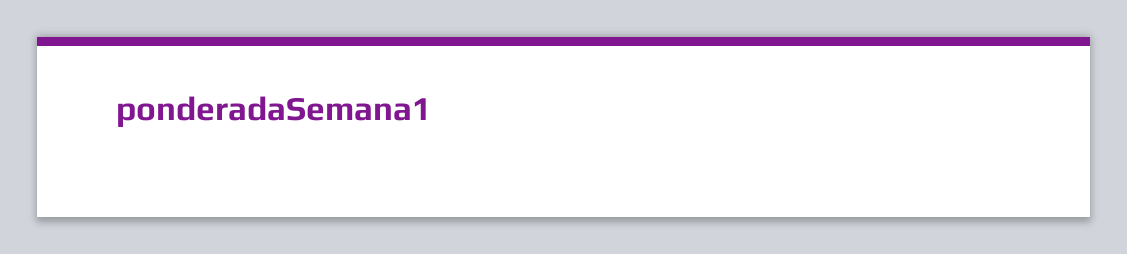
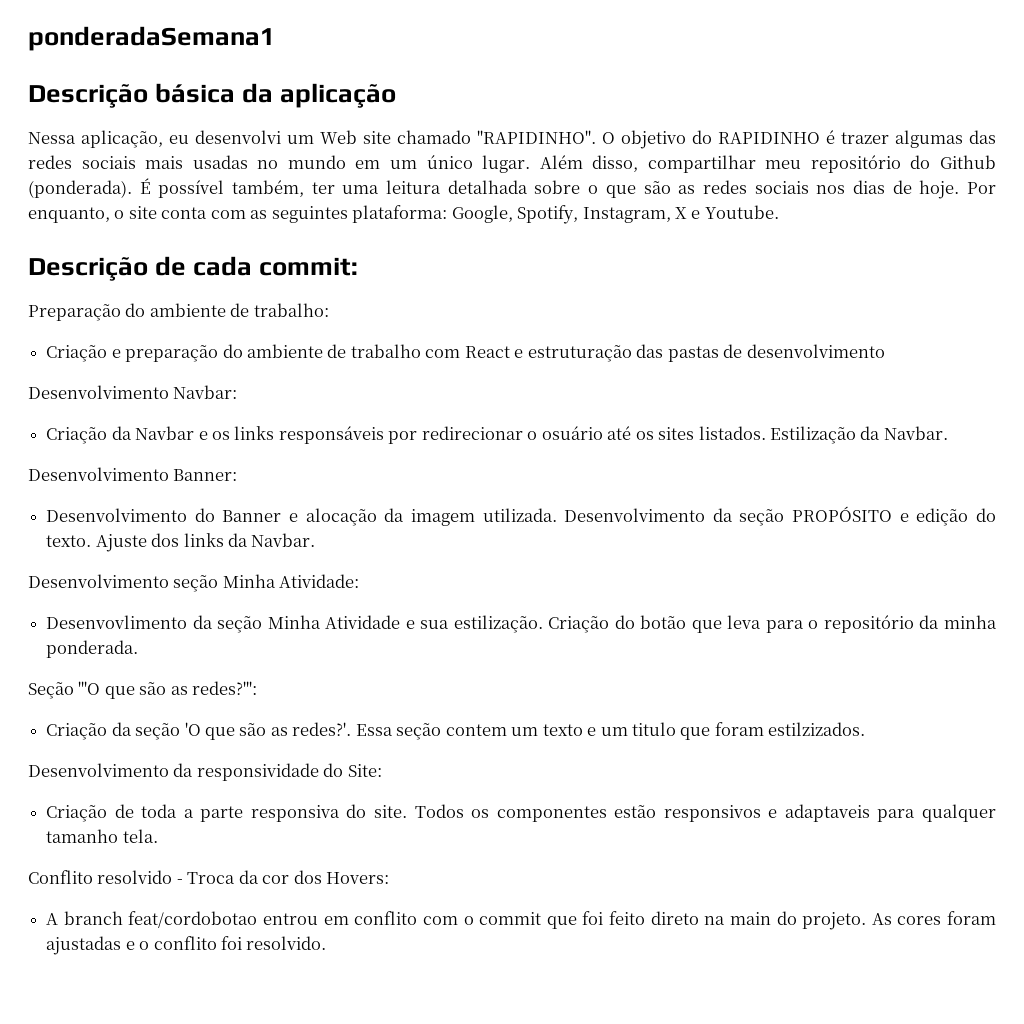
(431, 111) none -> [28,83,397,108] [28,130,996,149] [28,155,996,173] [28,178,997,199] [28,205,779,224] [28,256,359,281] [28,303,329,321] [46,344,885,362] [28,385,238,399] [46,426,948,444] [28,467,238,481] [46,506,997,526] [46,533,316,552] [28,574,360,592] [46,615,997,633] [46,640,139,658] [28,681,258,699] [46,722,866,740] [28,763,382,781] [46,804,997,822] [46,829,158,843] [28,870,390,884] [46,911,997,930] [46,936,327,955] // Descrição básica da aplicação // Nessa aplicação, eu desenvolvi um Web site chamado "RAPIDINHO". O objetivo do RAPIDINHO é trazer algumas das redes sociais mais usadas no mundo em um único lugar. Além disso, compartilhar meu repositório do Github (ponderada). É possível também, ter uma leitura detalhada sobre o que são as redes sociais nos dias de hoje. Por enquanto, o site conta com as seguintes plataforma: Google, Spotify, Instagram, X e Youtube. // Descrição de cada commit: // Preparação do ambiente de trabalho: // Criação e preparação do ambiente de trabalho com React e estruturação das pastas de desenvolvimento // Desenvolvimento Navbar: // Criação da Navbar e os links responsáveis por redirecionar o osuário até os sites listados. Estilização da Navbar. // Desenvolvimento Banner: // Desenvolvimento do Banner e alocação da imagem utilizada. Desenvolvimento da seção PROPÓSITO e edição do texto. Ajuste dos links da Navbar. // Desenvolvimento seção Minha Atividade: // Desenvovlimento da seção Minha Atividade e sua estilização. Criação do botão que leva para o repositório da minha ponderada. // Seção '''O que são as redes?''': // Criação da seção 'O que são as redes?'. Essa seção contem um texto e um titulo que foram estilzizados. // Desenvolvimento da responsividade do Site: // Criação de toda a parte responsiva do site. Todos os componentes estão responsivos e adaptaveis para qualquer tamanho tela. // Conflito resolvido - Troca da cor dos Hovers: // A branch feat/cordobotao entrou em conflito com o commit que foi feito direto na main do projeto. As cores foram ajustadas e o conflito foi resolvido.

